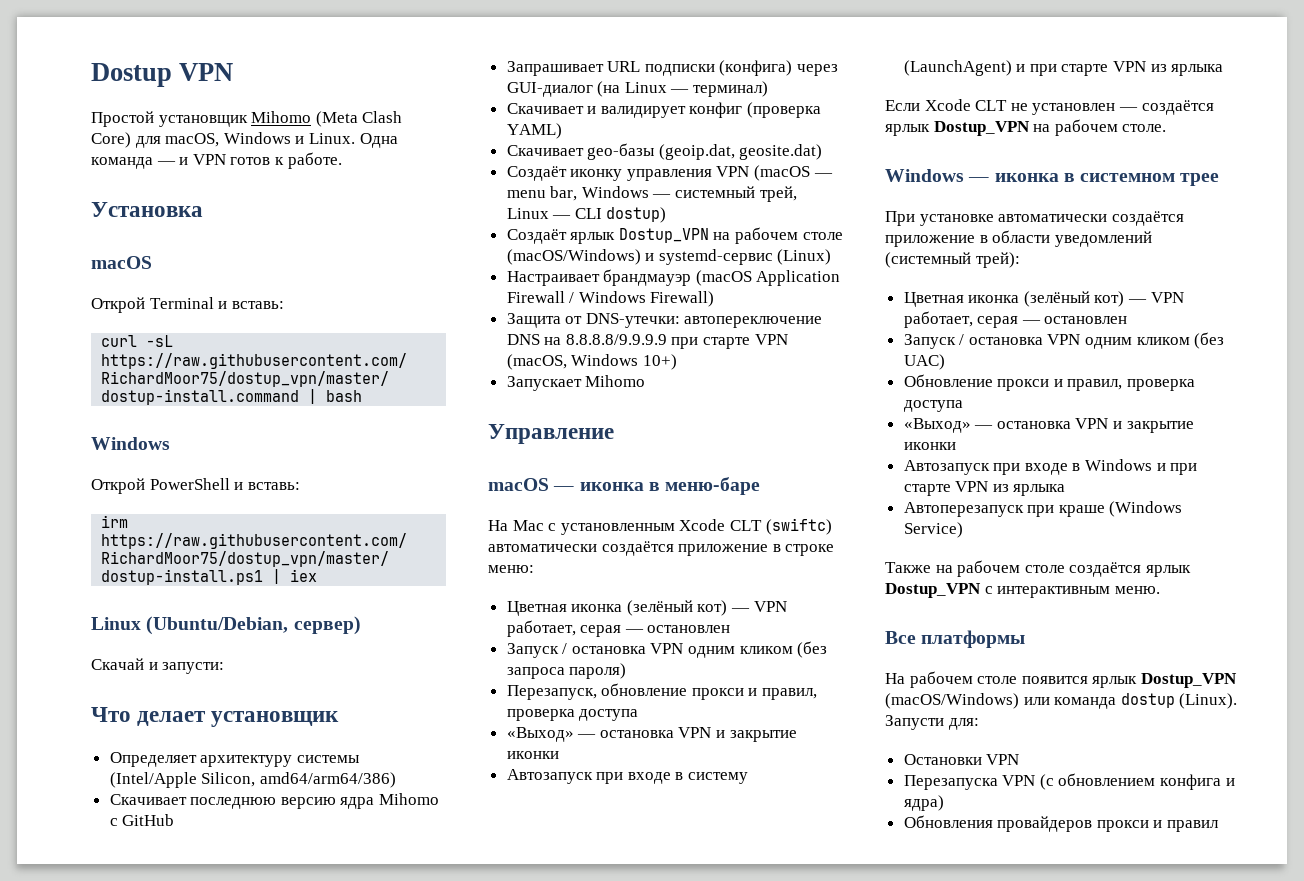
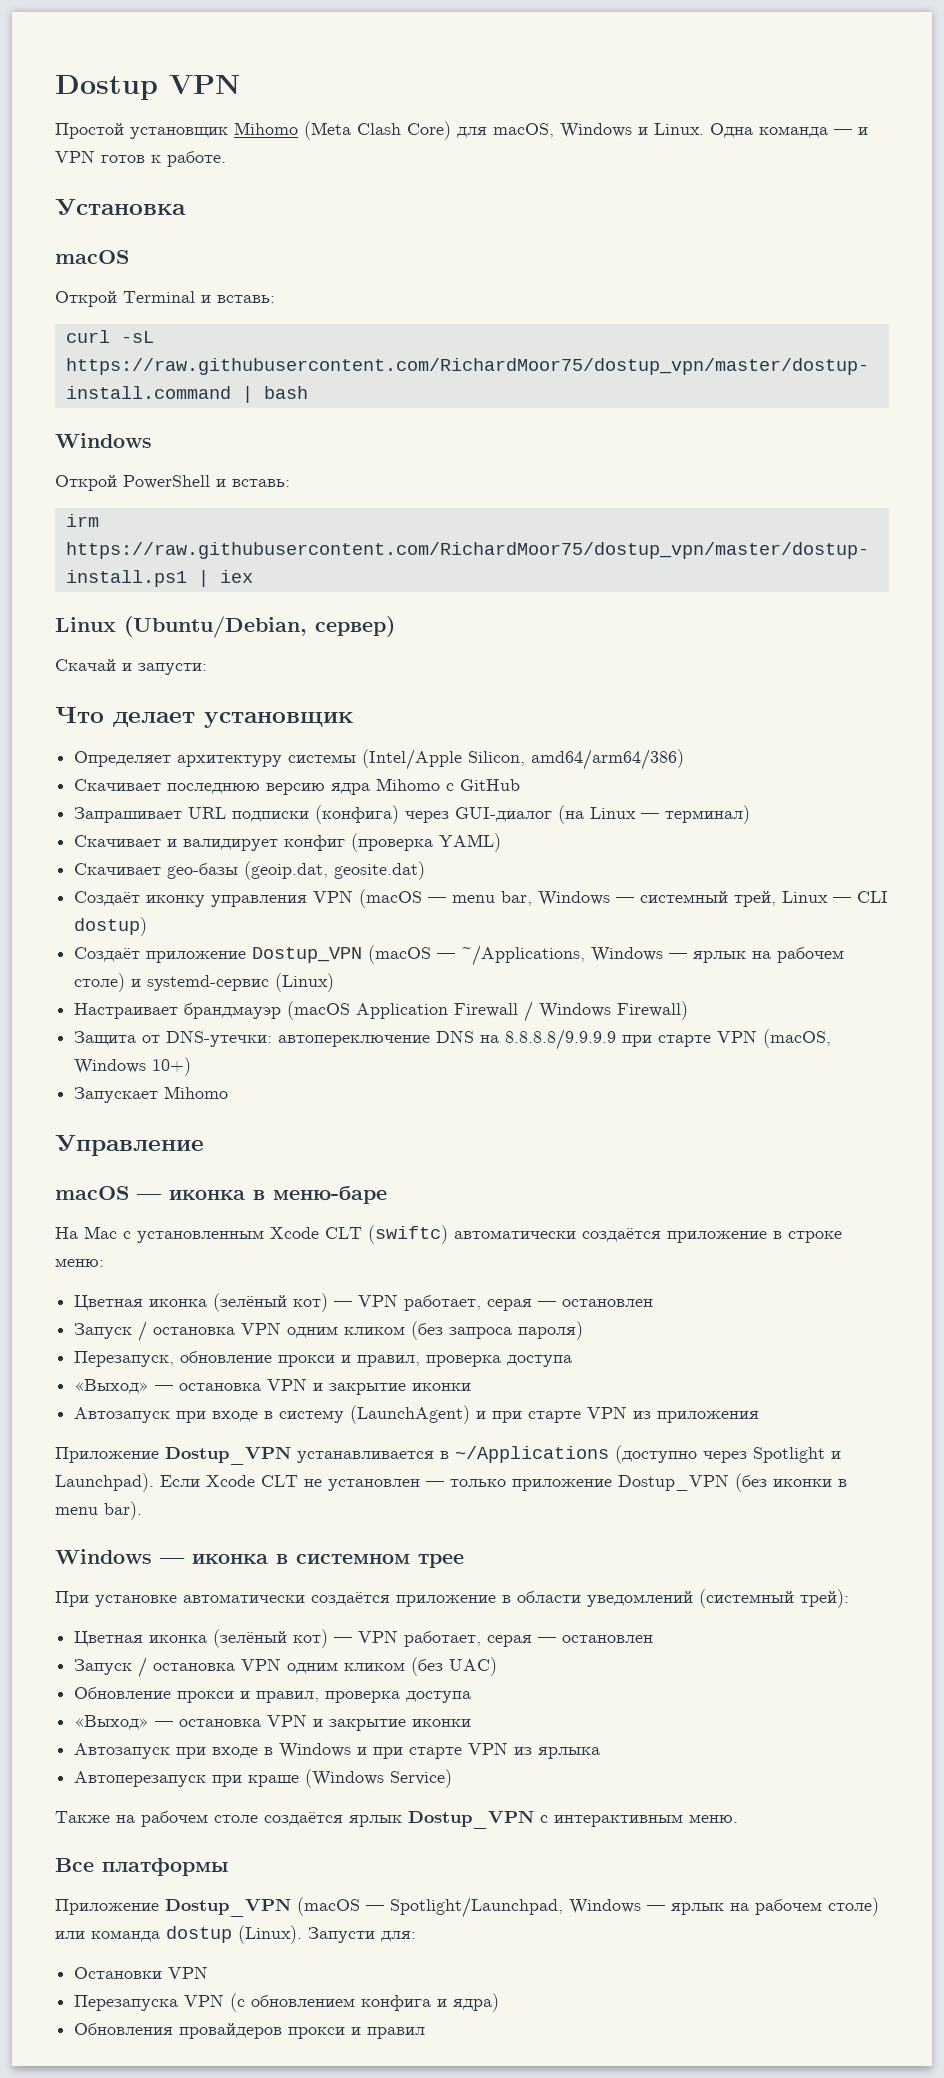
[570,227,843,244] [506,249,641,265] ярлык Dostup_VPN на рабочем столе (macOS/Windows) -> [146,945,845,966] [74,973,126,992] приложение Dostup_VPN (macOS — ~/Applications, Windows — ярлык на рабочем столе)
[1171,64,1224,76] ярлыка // -> [657,1411,760,1423] [55,1445,841,1465] [55,1473,154,1492] приложения // Приложение Dostup_VPN устанавливается в ~/Applications (доступно через Spotlight и Launchpad).
[1141,100,1214,115] [885,119,1167,136] создаётся ярлык Dostup_VPN на рабочем столе. -> [450,1473,847,1492] [55,1501,142,1520] только приложение Dostup_VPN (без иконки в menu bar).
[885,671,1237,688] [885,693,1019,709] На рабочем столе появится ярлык Dostup_VPN (macOS/Windows) -> [55,1897,879,1918] Приложение Dostup_VPN (macOS — Spotlight/Launchpad, Windows — ярлык на рабочем столе)

